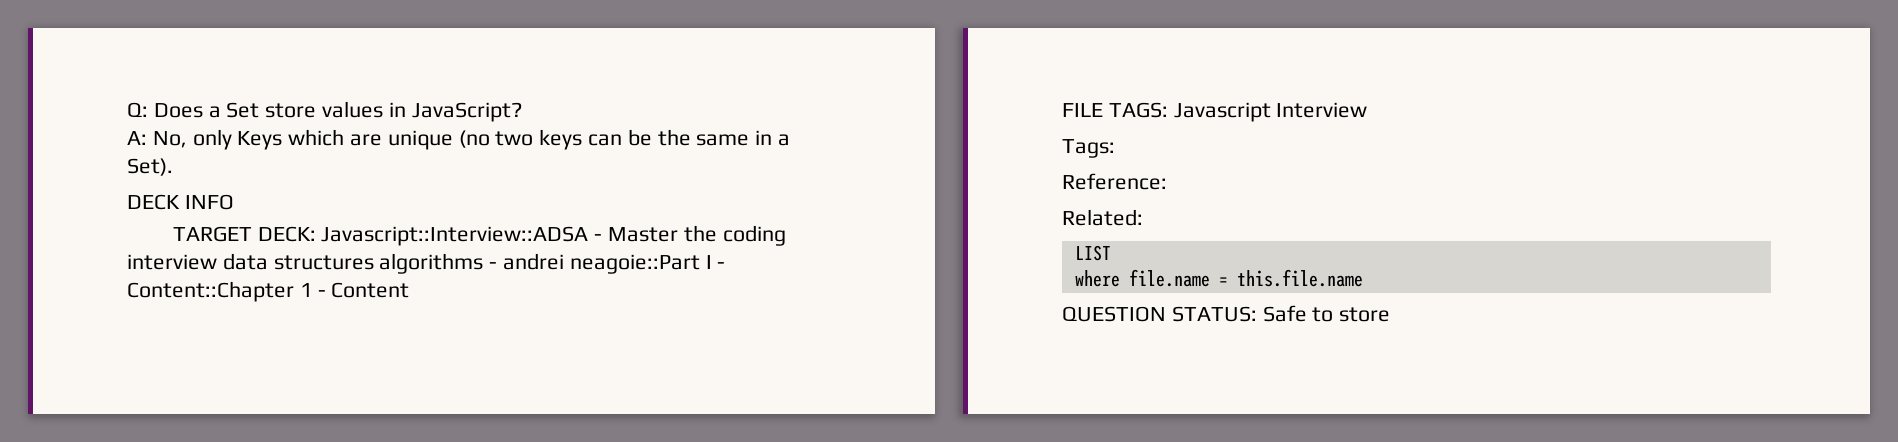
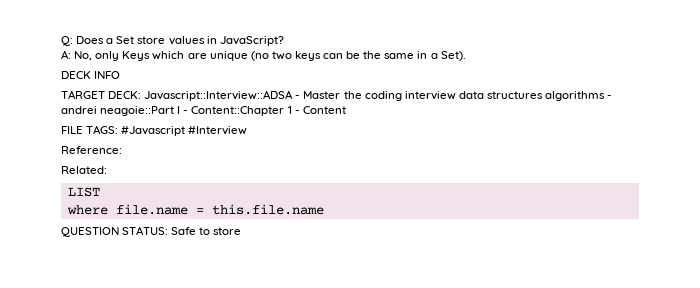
[1173,102,1368,122] [1062,139,1115,158] Javascript Interview // Tags: -> [121,126,248,136] #Javascript #Interview

